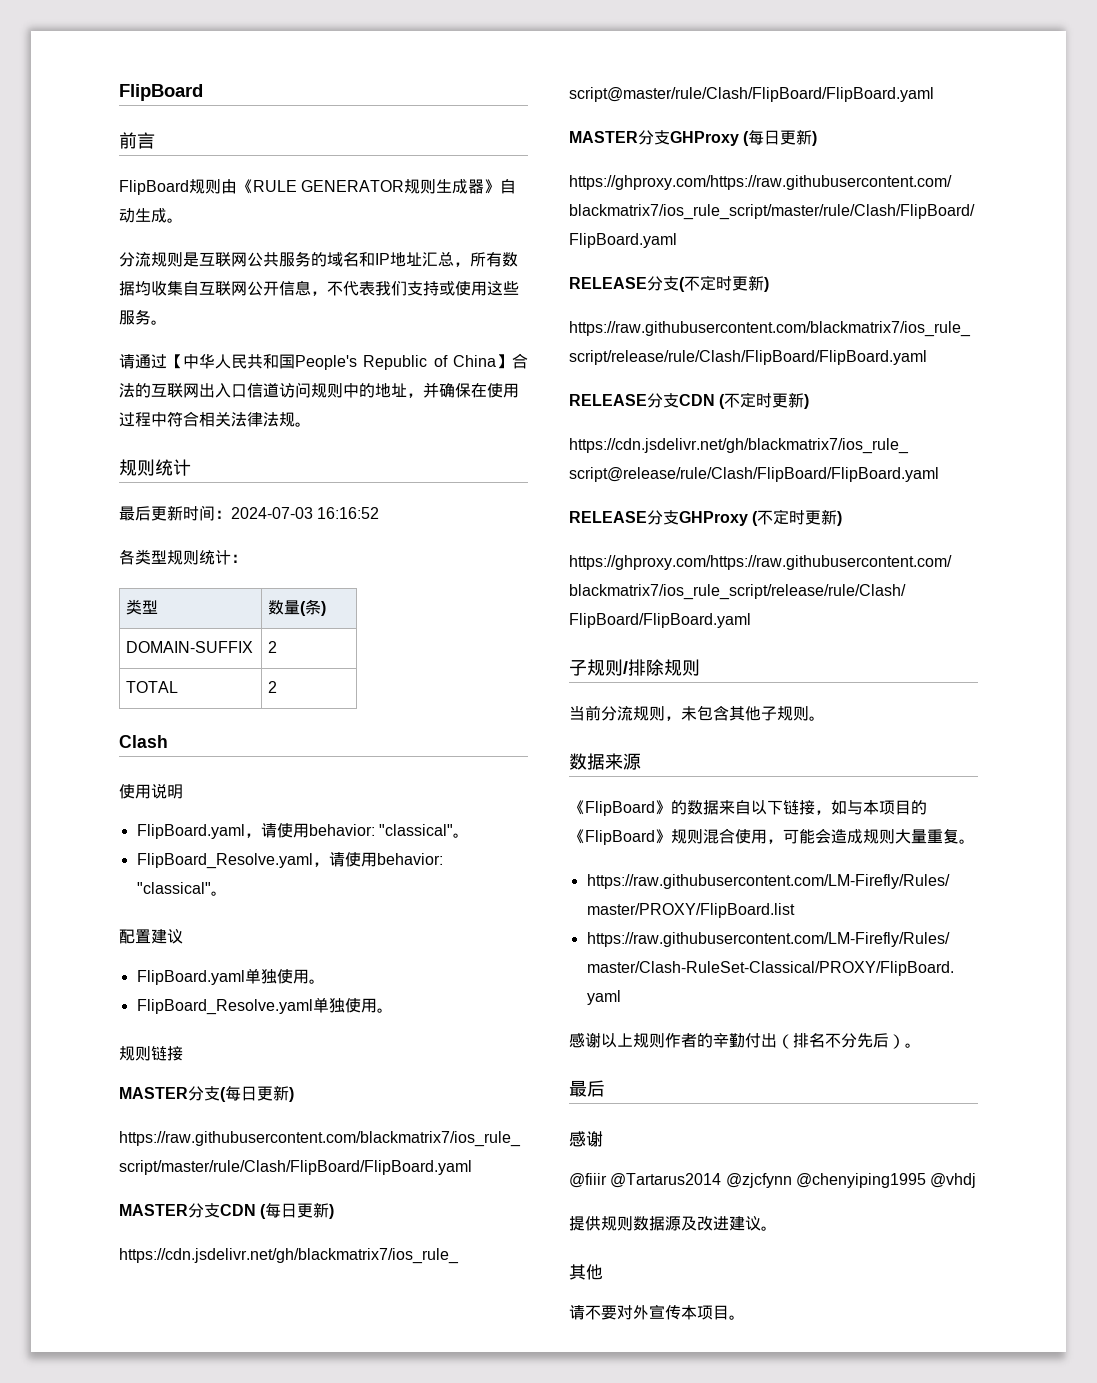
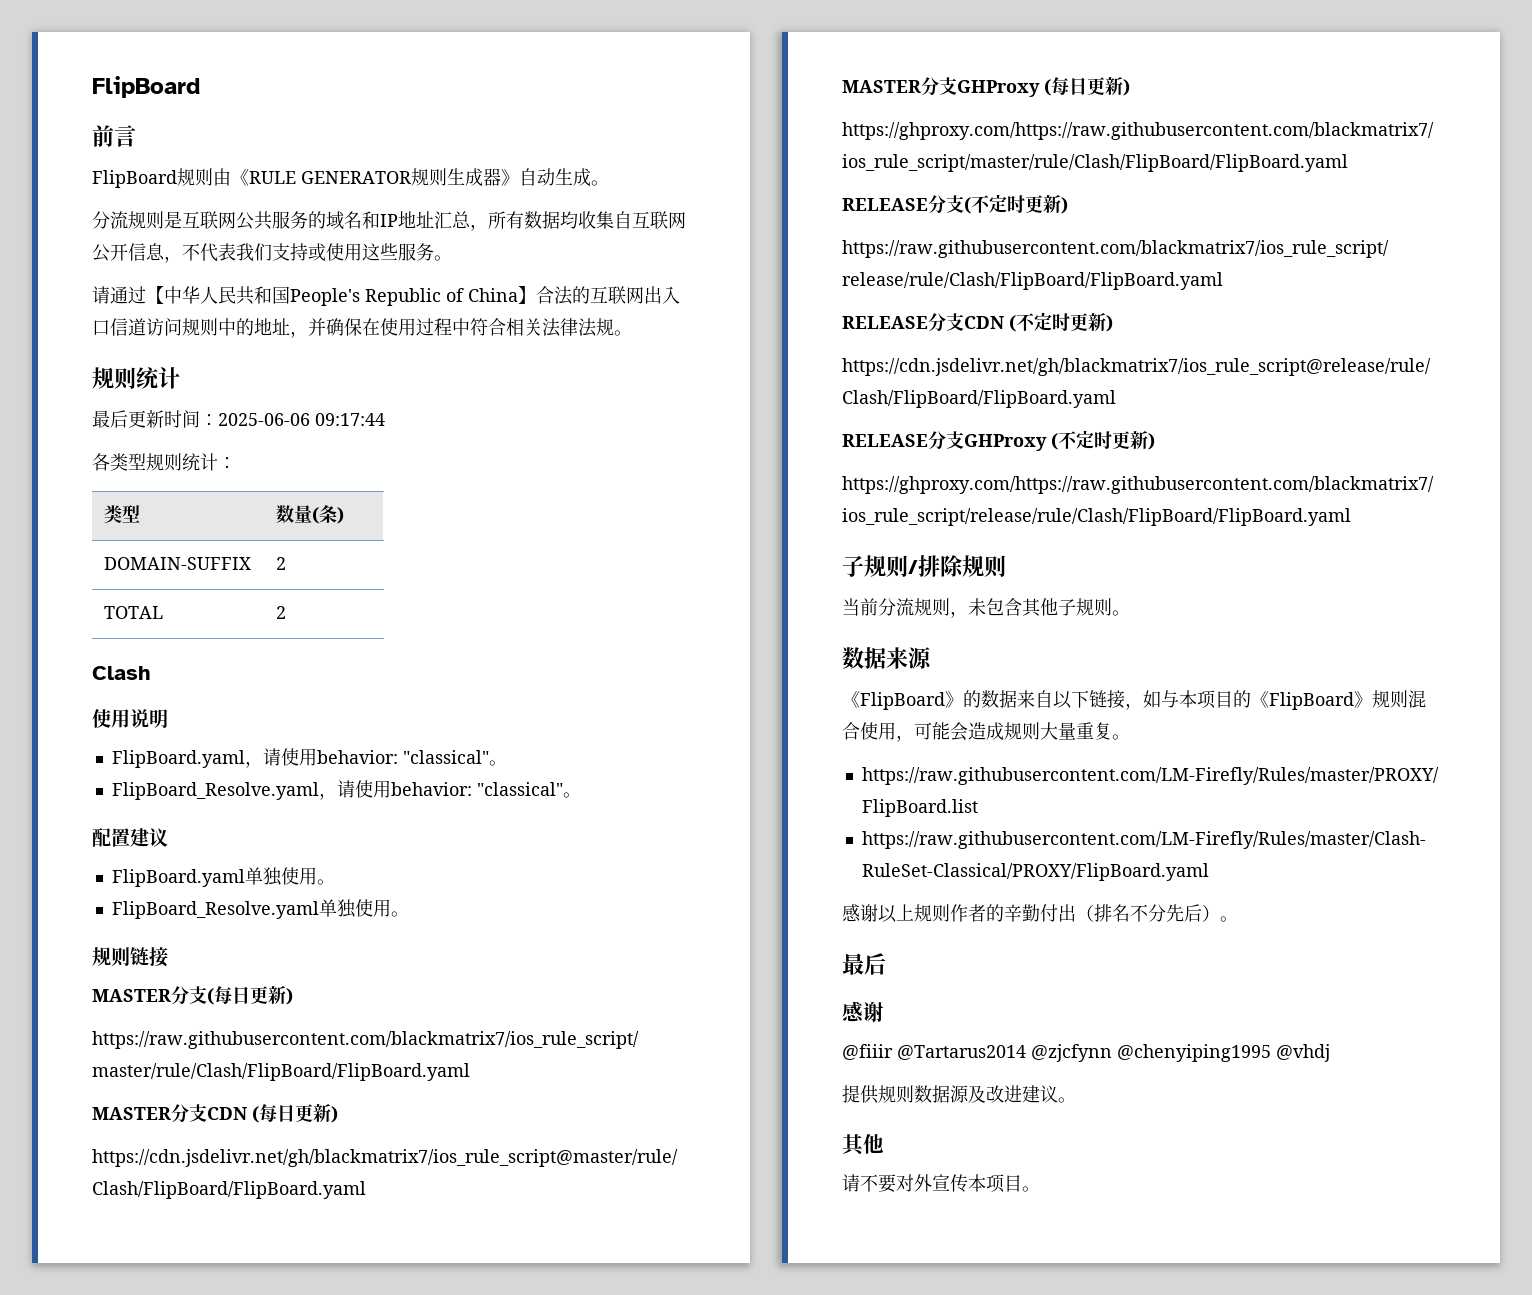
[231,507,380,519] 2024-07-03 16:16:52 -> [218,413,385,426] 2025-06-06 09:17:44

